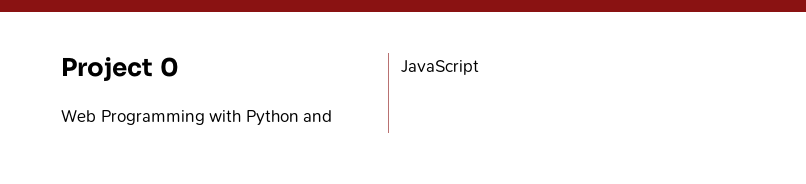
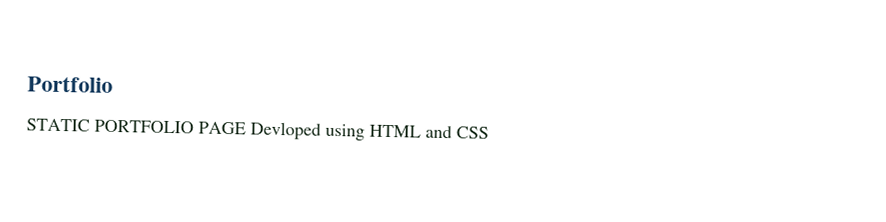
[61,57,179,82] [61,109,333,126] [401,60,479,75] Project 0 // Web Programming with Python and JavaScript -> [27,76,113,93] [26,118,489,141] Portfolio // STATIC PORTFOLIO PAGE Devloped using HTML and CSS

